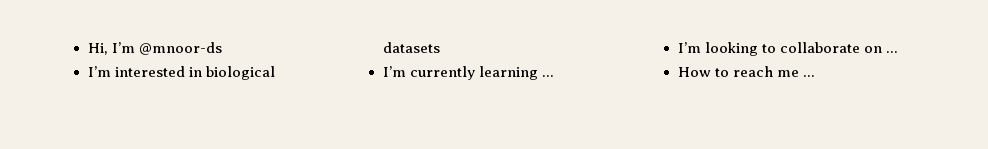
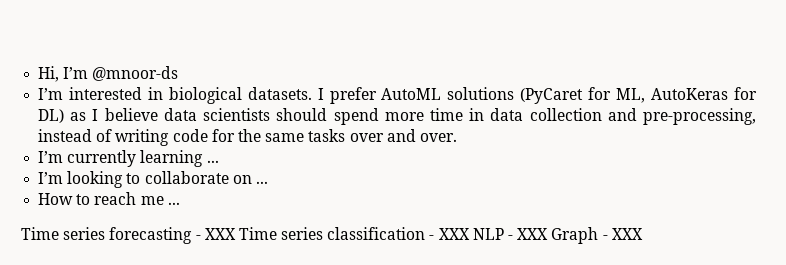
[382,42,440,53] datasets -> [247,87,758,104] [38,108,756,125] [38,129,457,146] datasets. I prefer AutoML solutions (PyCaret for ML, AutoKeras for DL) as I believe data scientists should spend more time in data collection and pre-processing, instead of writing code for the same tasks over and over.
(815, 76) none -> [21,227,643,244] // Time series forecasting - XXX Time series classification - XXX NLP - XXX Graph - XXX

